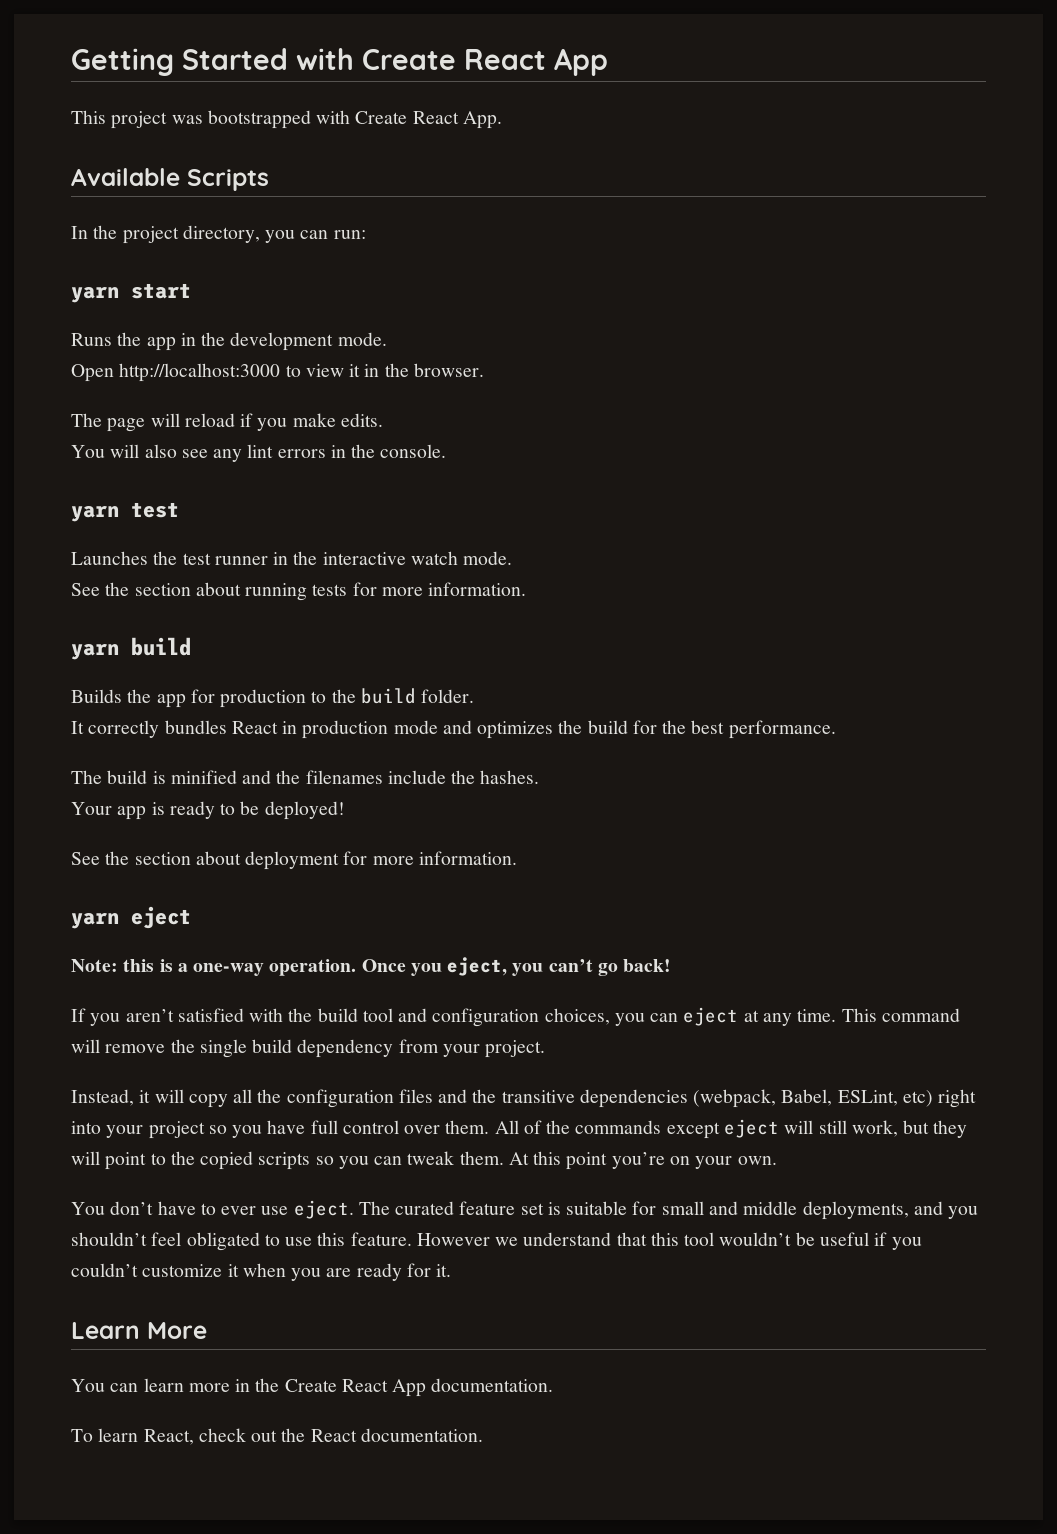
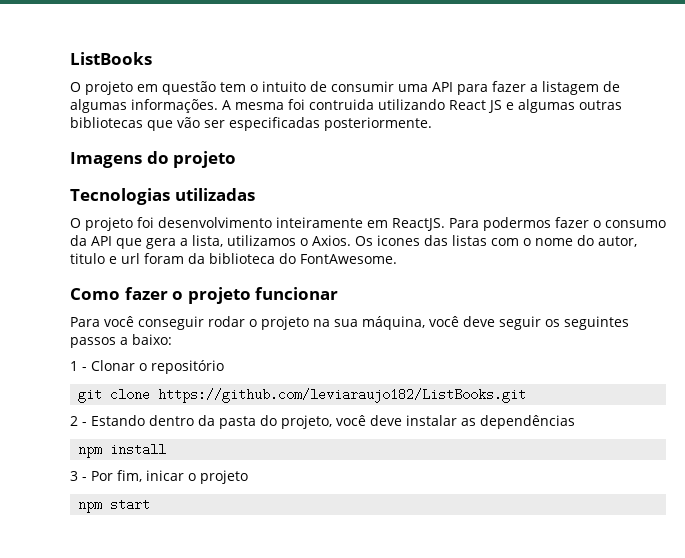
[71,48,608,76] [71,110,502,129] [71,168,269,191] [71,225,366,244] [71,283,191,303] [71,332,387,351] [71,363,484,382] [71,413,383,432] [71,444,447,462] [71,502,179,522] [71,551,513,565] [71,582,527,601] [71,637,191,660] [71,688,475,708] [71,720,836,739] [71,770,540,784] [71,801,345,820] [71,851,517,870] [71,906,191,929] [71,957,672,976] [71,1007,960,1027] [71,1039,546,1058] [71,1089,977,1108] [71,1119,968,1139] [71,1151,777,1170] [71,1200,979,1220] [71,1232,922,1251] [71,1263,452,1281] [71,1322,207,1339] [71,1378,554,1397] [71,1428,483,1445] Getting Started with Create React App // This project was bootstrapped with Create React App. // Available Scripts // In the project directory, you can run: // yarn start // Runs the app in the development mode. // Open http://localhost:3000 to view it in the browser. // The page will reload if you make edits. // You will also see any lint errors in the console. // yarn test // Launches the test runner in the interactive watch mode. // See the section about running tests for more information. // yarn build // Builds the app for production to the build folder. // It correctly bundles React in production mode and optimizes the build for the best performance. // The build is minified and the filenames include the hashes. // Your app is ready to be deployed! // See the section about deployment for more information. // yarn eject // Note: this is a one-way operation. Once you eject, you can’t go back! // If you aren’t satisfied with the build tool and configuration choices, you can eject at any time. This command will remove the single build dependency from your project. // Instead, it will copy all the configuration files and the transitive dependencies (webpack, Babel, ESLint, etc) right into your project so you have full control over them. All of the commands except eject will still work, but they will point to the copied scripts so you can tweak them. At this point you’re on your own. // You don’t have to ever use eject. The curated feature set is suitable for small and middle deployments, and you shouldn’t feel obligated to use this feature. However we understand that this tool wouldn’t be useful if you couldn’t customize it when you are ready for it. // Learn More // You can learn more in the Create React App documentation. // To learn React, check out the React documentation. -> [70,52,152,65] [70,81,620,95] [70,99,622,113] [70,117,432,131] [70,151,237,168] [70,188,255,205] [70,217,666,231] [70,235,637,249] [70,253,397,264] [70,287,339,304] [70,316,629,330] [70,334,172,348] [70,360,224,374] [78,388,527,403] [70,415,575,429] [78,443,167,458] [70,470,248,484] [78,498,151,513] ListBooks // O projeto em questão tem o intuito de consumir uma API para fazer a listagem de algumas informações. A mesma foi contruida utilizando React JS e algumas outras bibliotecas que vão ser especificadas posteriormente. // Imagens do projeto // Tecnologias utilizadas // O projeto foi desenvolvimento inteiramente em ReactJS. Para podermos fazer o consumo da API que gera a lista, utilizamos o Axios. Os icones das listas com o nome do autor, titulo e url foram da biblioteca do FontAwesome. // Como fazer o projeto funcionar // Para você conseguir rodar o projeto na sua máquina, você deve seguir os seguintes passos a baixo: // 1 - Clonar o repositório // git clone https://github.com/leviaraujo182/ListBooks.git // 2 - Estando dentro da pasta do projeto, você deve instalar as dependências // npm install // 3 - Por fim, inicar o projeto // npm start

